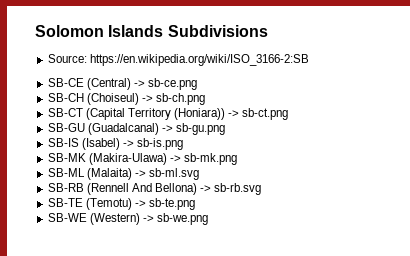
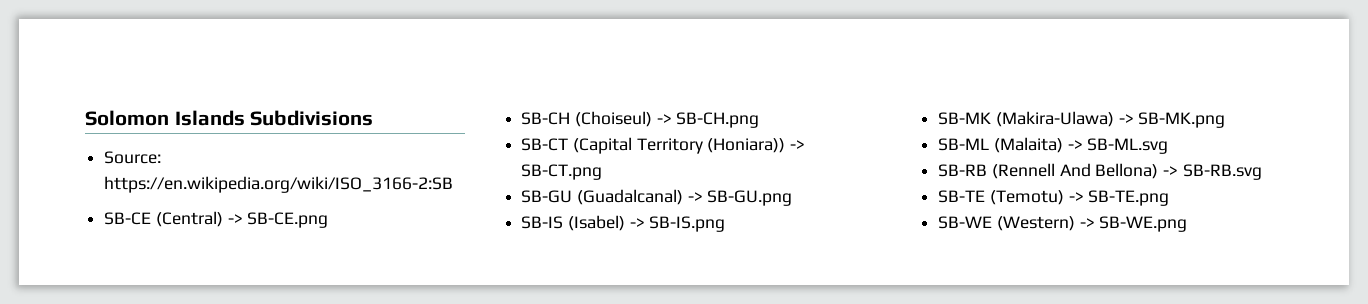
[147,78,197,90] sb-ce.png -> [247,212,329,228] SB-CE.png
[155,93,205,105] sb-ch.png -> [676,112,760,128] SB-CH.png
[242,108,289,120] sb-ct.png -> [521,164,603,180] SB-CT.png
[175,123,225,135] sb-gu.png -> [707,190,793,206] SB-GU.png
[136,138,183,150] sb-is.png -> [649,216,726,232] SB-IS.png
[183,153,237,165] sb-mk.png -> [1138,112,1226,128] SB-MK.png
[148,168,199,180] sb-ml.svg -> [1087,138,1169,154] SB-ML.svg
[214,183,262,195] sb-rb.svg -> [1182,164,1262,180] SB-RB.svg
[148,198,195,210] sb-te.png -> [1088,190,1170,206] SB-TE.png
[156,213,208,225] sb-we.png -> [1099,216,1188,232] SB-WE.png

